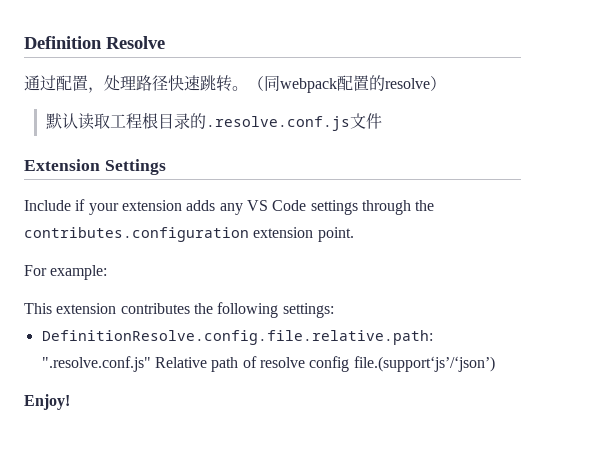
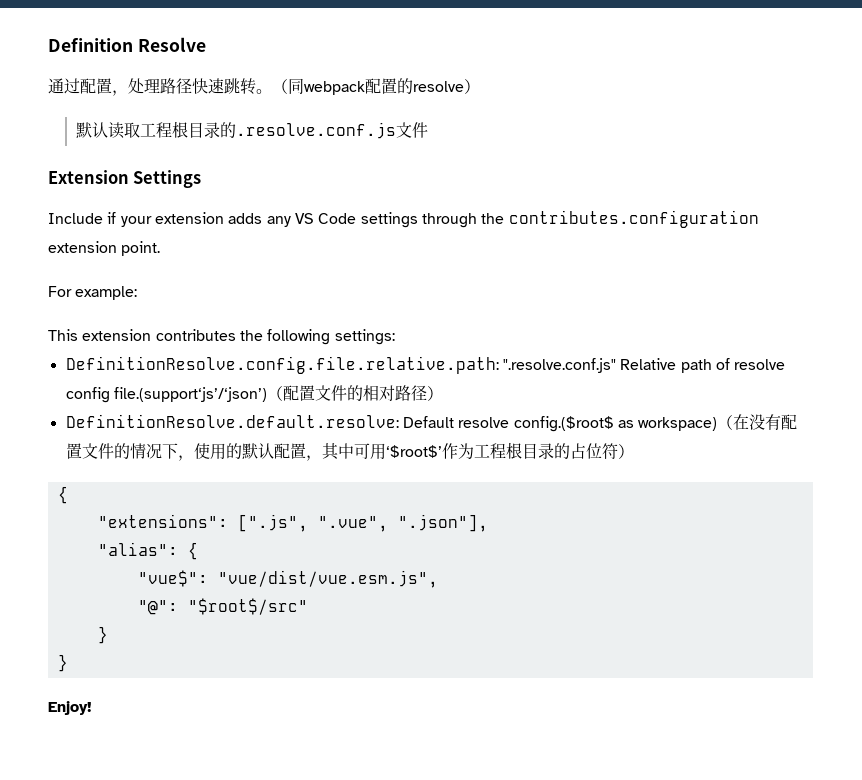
(495, 364) none -> [266,385,443,401] [65,414,798,432] [65,442,634,461] [57,486,68,504] [97,514,488,532] [97,542,198,560] [137,570,438,588] [137,598,308,615] [97,626,108,644] [57,654,68,672] （配置文件的相对路径） // DefinitionResolve.default.resolve: Default resolve config.($root$ as workspace)（在没有配置文件的情况下，使用的默认配置，其中可用‘$root$’作为工程根目录的占位符） // { // "extensions": [".js", ".vue", ".json"], // "alias": { // "vue$": "vue/dist/vue.esm.js", // "@": "$root$/src" // } // }

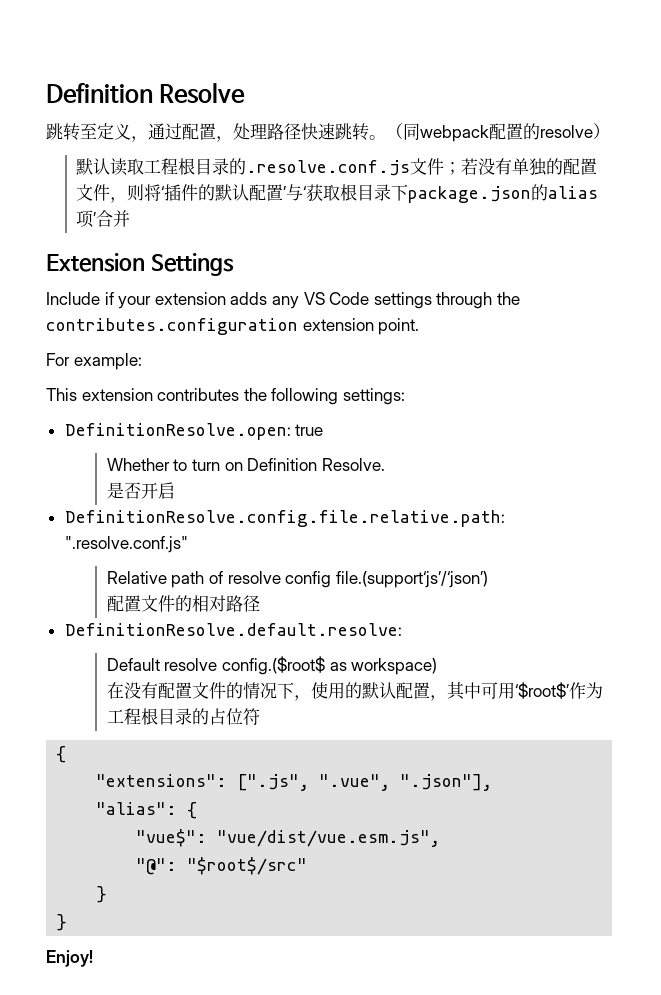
(206, 44) none -> [46,123,148,142] 跳转至定义，
(428, 130) none -> [444,158,598,176] [76,184,599,203] [76,210,131,228] ；若没有单独的配置文件，则将‘插件的默认配置’与‘获取根目录下package.json的alias项’合并
(395, 337) none -> [64,423,324,440] [106,458,385,471] [106,482,175,499] // DefinitionResolve.open: true // Whether to turn on Definition Resolve. // 是否开启
(616, 365) none -> (188, 544) //
[266,386,283,401] （ -> (488, 579) //
[426,386,443,401] ） -> (260, 603) none
(399, 421) none -> (402, 629) //
[717,415,734,430] （ -> (438, 666) //
[617,444,634,459] ） -> (260, 716) none

